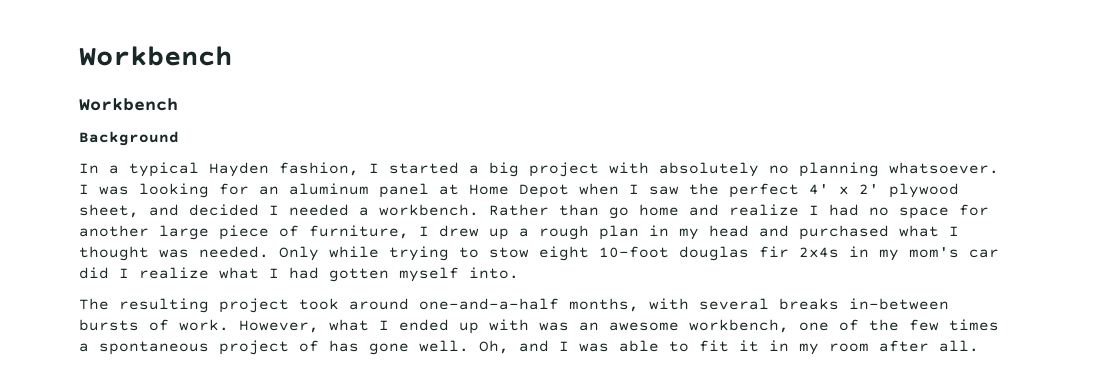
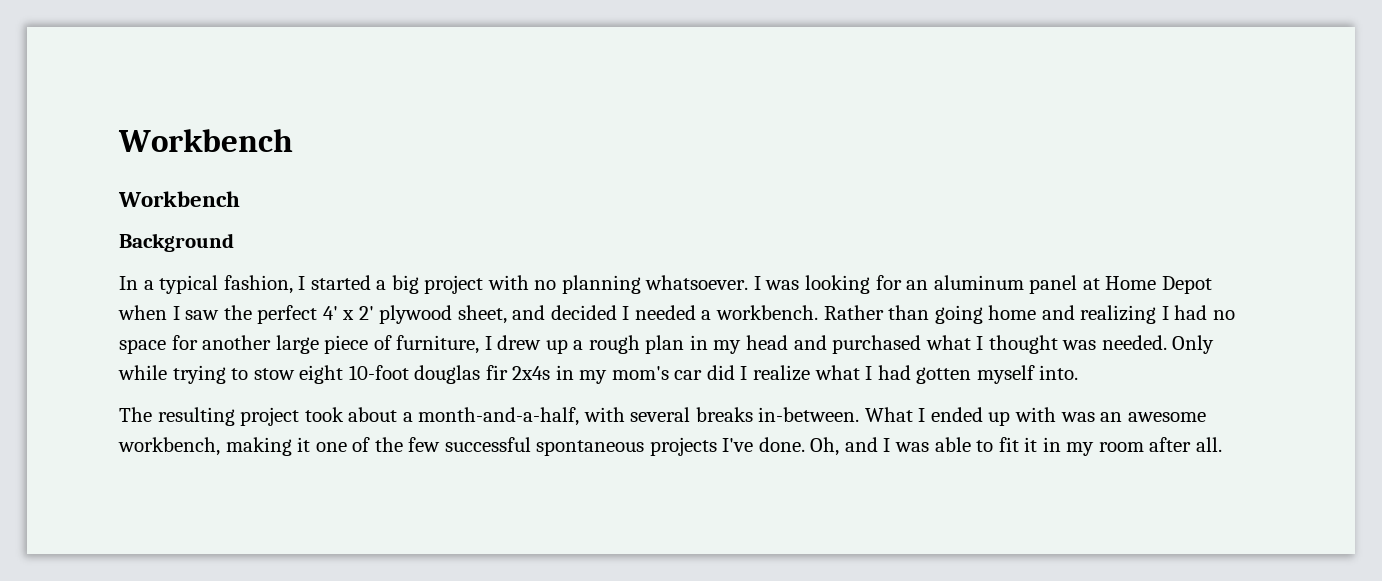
[209,162,269,177] Hayden -> (219, 284) none
[659,162,759,177] absolutely -> (529, 282) none
[609,207,629,219] go -> [934,305,983,324] going
[729,204,799,216] realize -> [1080,305,1157,324] realizing
[349,298,949,312] [79,319,369,333] around one-and-a-half months, with several breaks in-between bursts of work. However, what -> [348,407,913,426] about a month-and-a-half, with several breaks in-between. What
(789, 326) none -> [225,437,311,456] making it
[949,319,999,331] [79,340,469,355] times a spontaneous project of has gone well. -> [444,437,805,456] successful spontaneous projects I've done.

